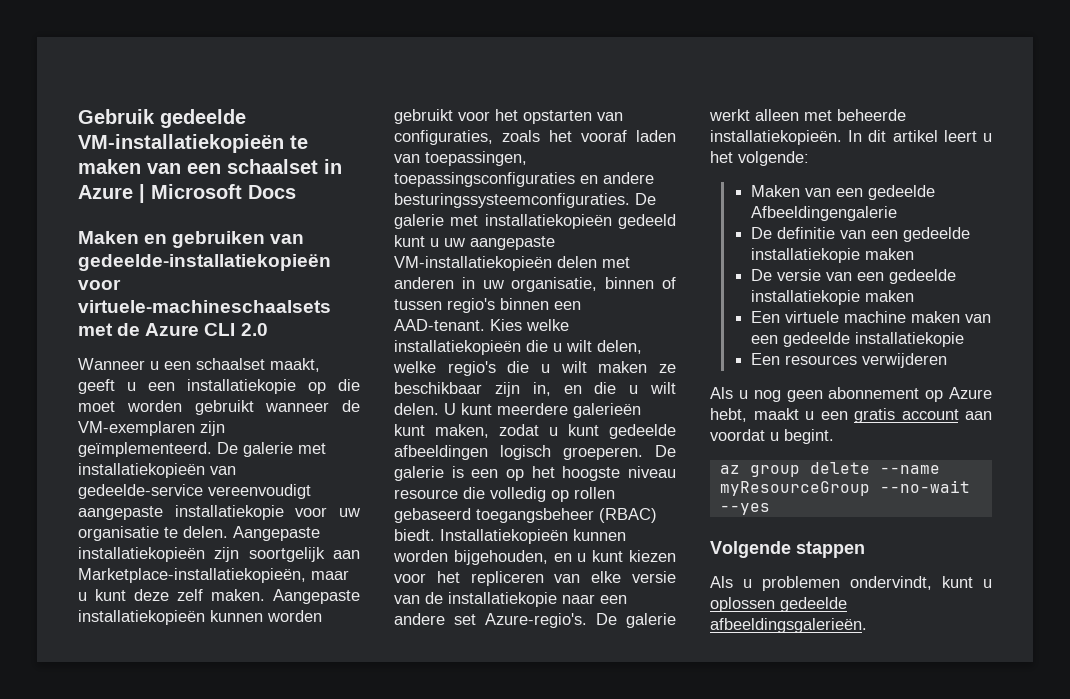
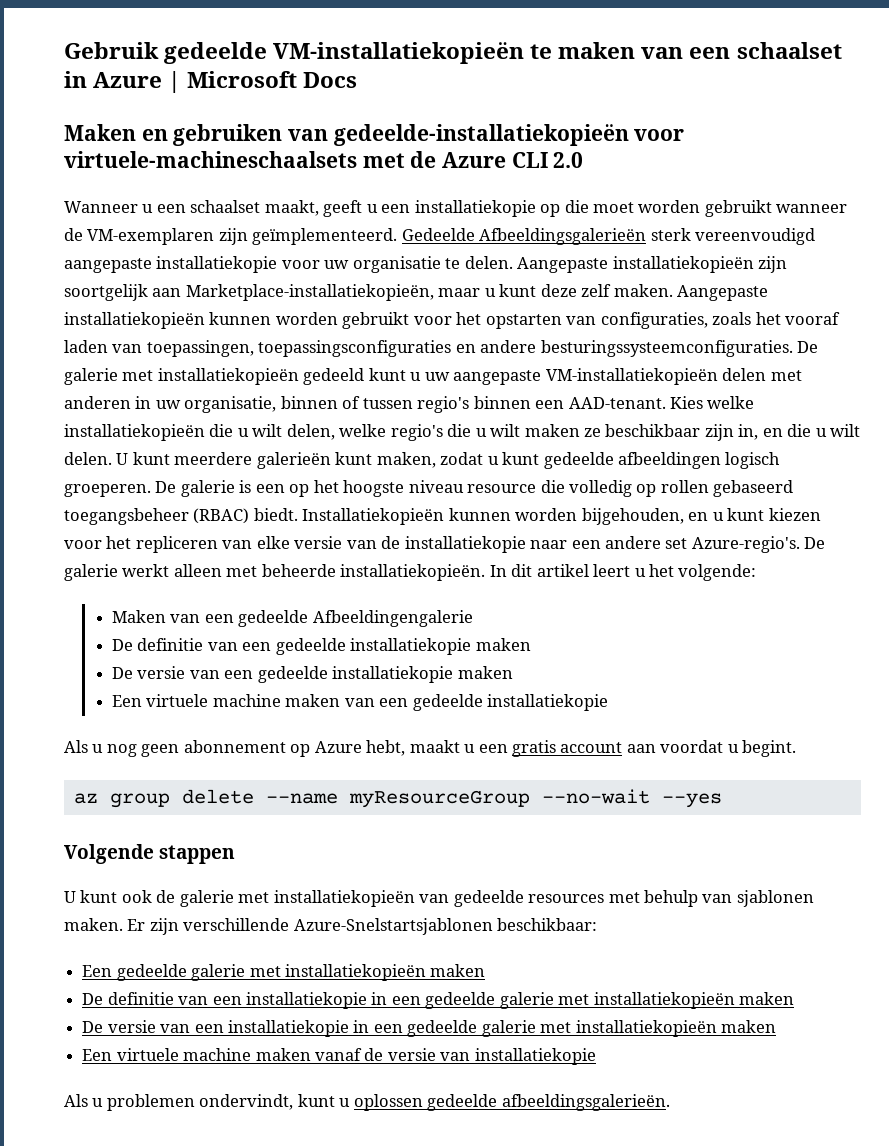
[217,442,326,457] [78,463,236,478] [78,484,311,499] De galerie met installatiekopieën van gedeelde-service vereenvoudigt -> [401,228,816,245] Gedeelde Afbeeldingsgalerieën sterk vereenvoudigd
[751,353,948,368] // Een resources verwijderen -> (609, 702) none
(865, 549) none -> [64,890,814,907] [64,918,598,935] [82,964,486,981] [82,992,795,1009] [82,1020,777,1037] [82,1048,596,1065] // U kunt ook de galerie met installatiekopieën van gedeelde resources met behulp van sjablonen maken. Er zijn verschillende Azure-Snelstartsjablonen beschikbaar: // Een gedeelde galerie met installatiekopieën maken // De definitie van een installatiekopie in een gedeelde galerie met installatiekopieën maken // De versie van een installatiekopie in een gedeelde galerie met installatiekopieën maken // Een virtuele machine maken vanaf de versie van installatiekopie

